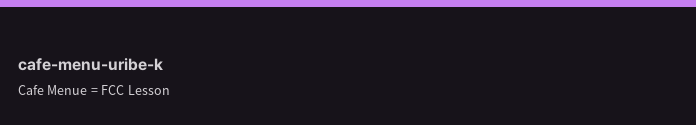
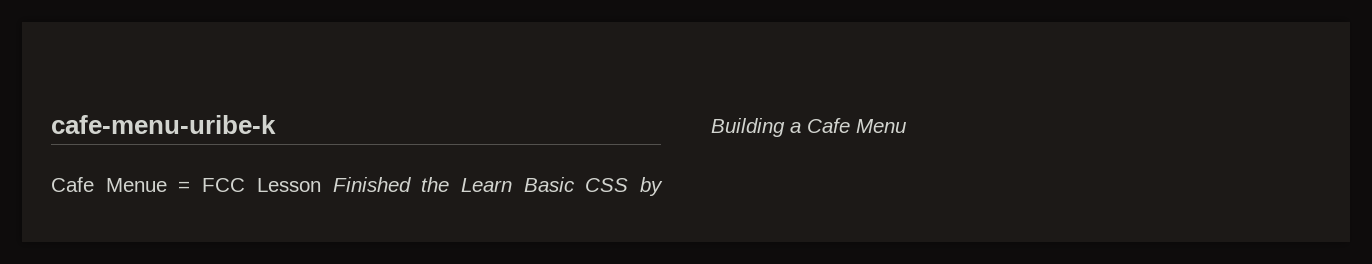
(170, 90) none -> [332,177,663,196] [711,118,906,137] Finished the Learn Basic CSS by Building a Cafe Menu

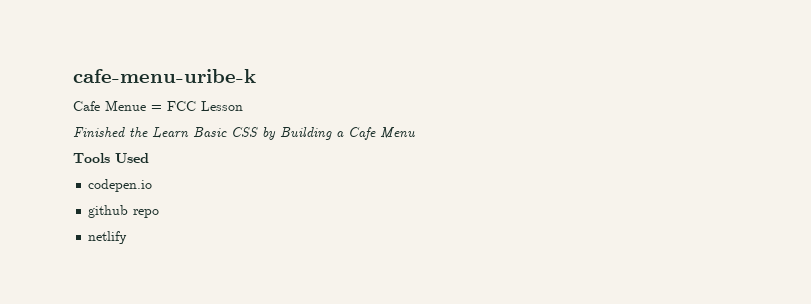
(321, 185) none -> (243, 106) //
(906, 126) none -> [73,153,149,163] [88,179,153,192] [88,205,160,218] [88,231,128,244] // Tools Used // codepen.io // github repo // netlify

